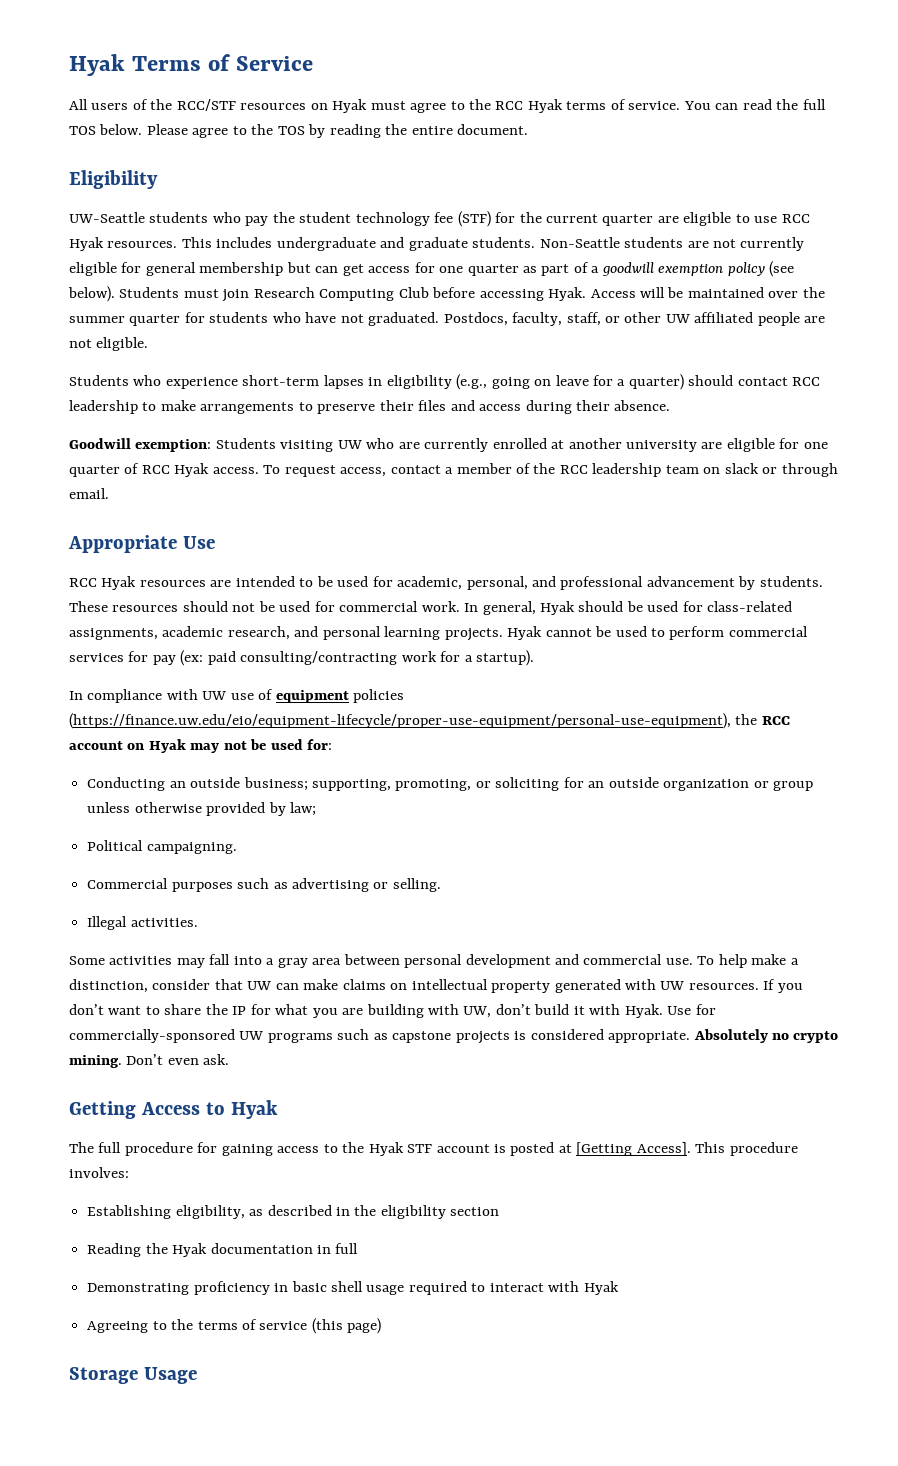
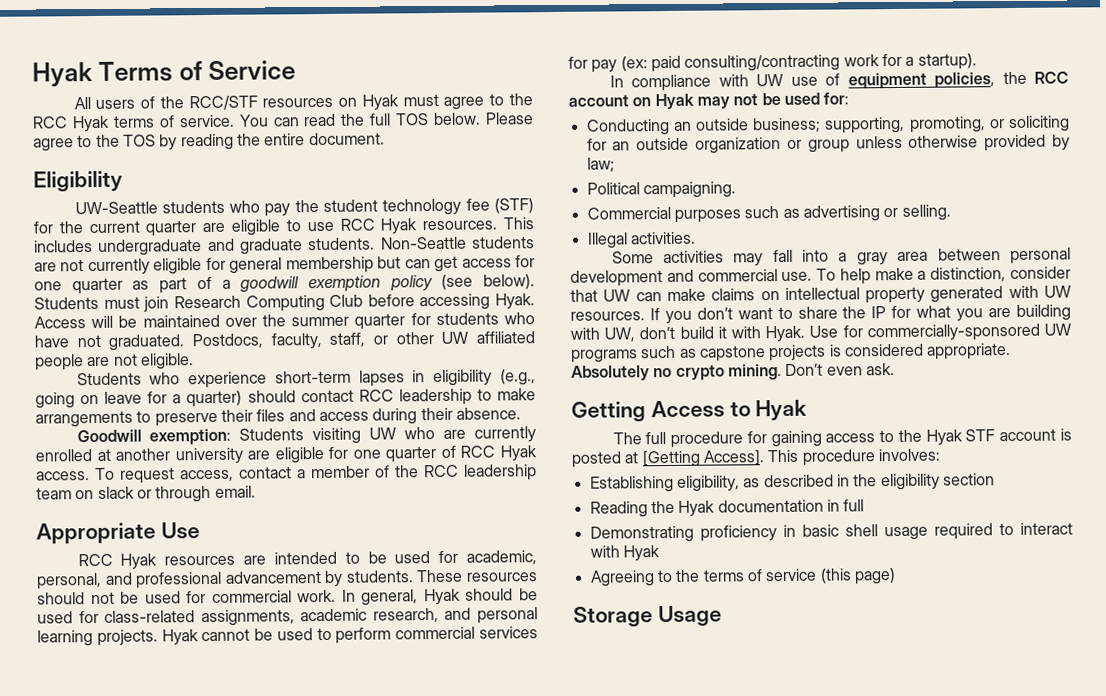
[353,689,405,703] [69,713,731,729] policies (https://finance.uw.edu/eio/equipment-lifecycle/proper-use-equipment/personal-use-equipment), -> [934,72,996,89] policies,

